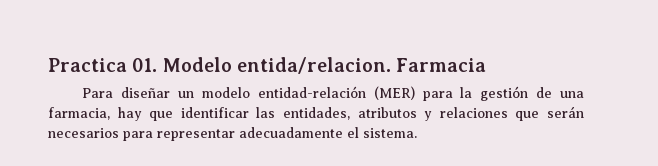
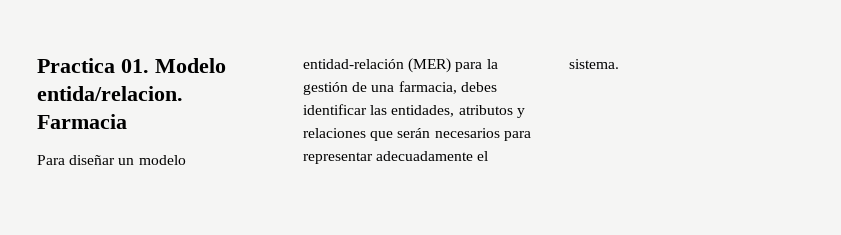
[117,107,174,121] hay que -> [460,82,497,92] debes

